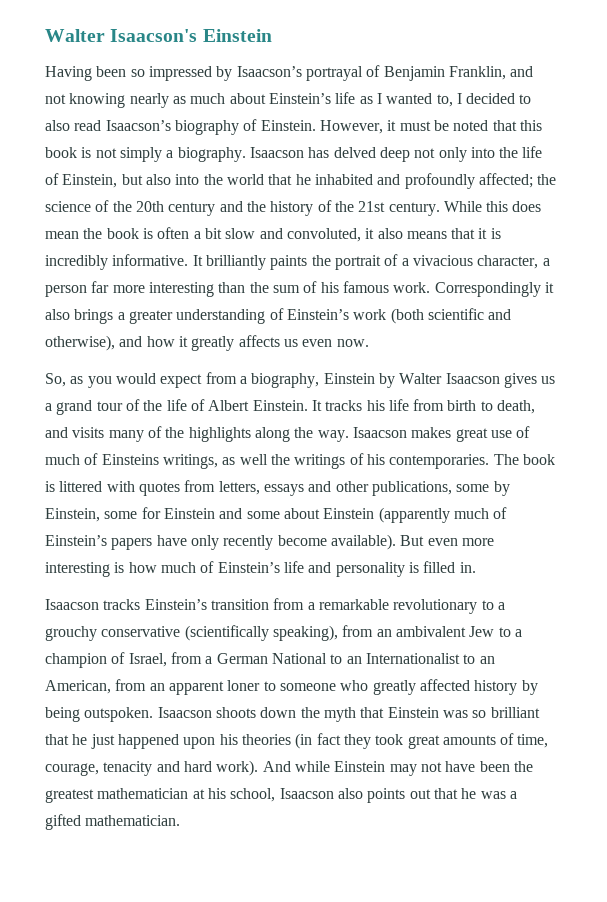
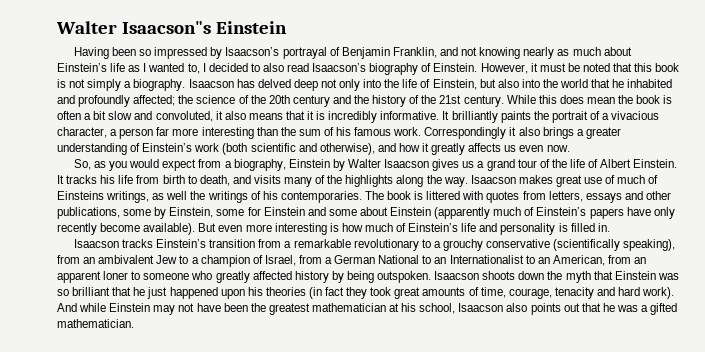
[45,29,198,42] Walter Isaacson's -> [56,21,211,34] Walter Isaacson"s

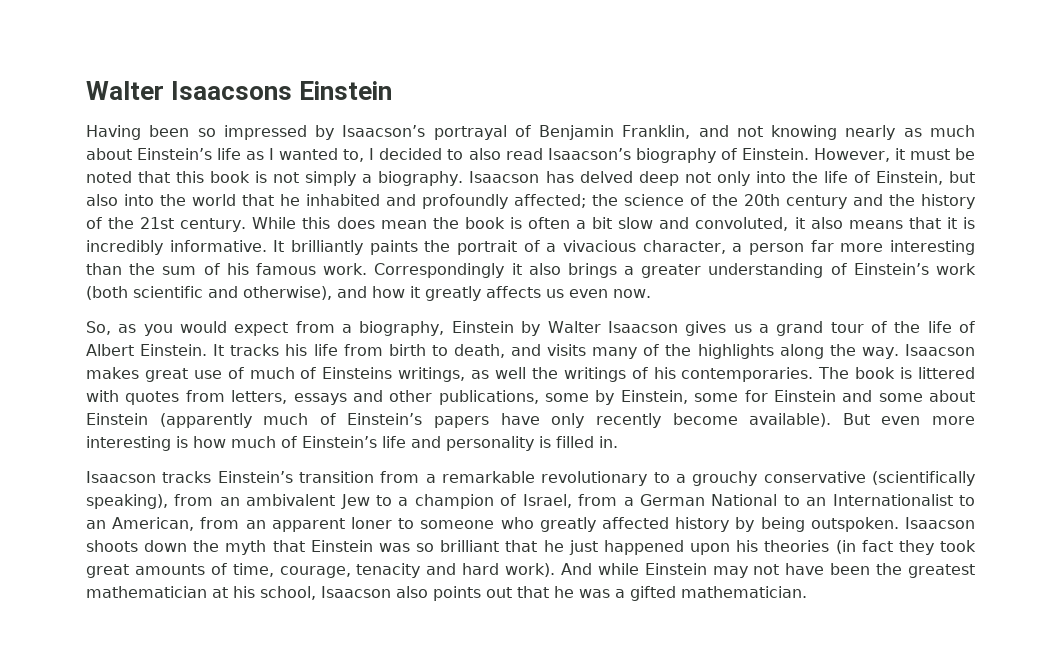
[56,21,211,34] Walter Isaacson"s -> [86,81,293,100] Walter Isaacsons

